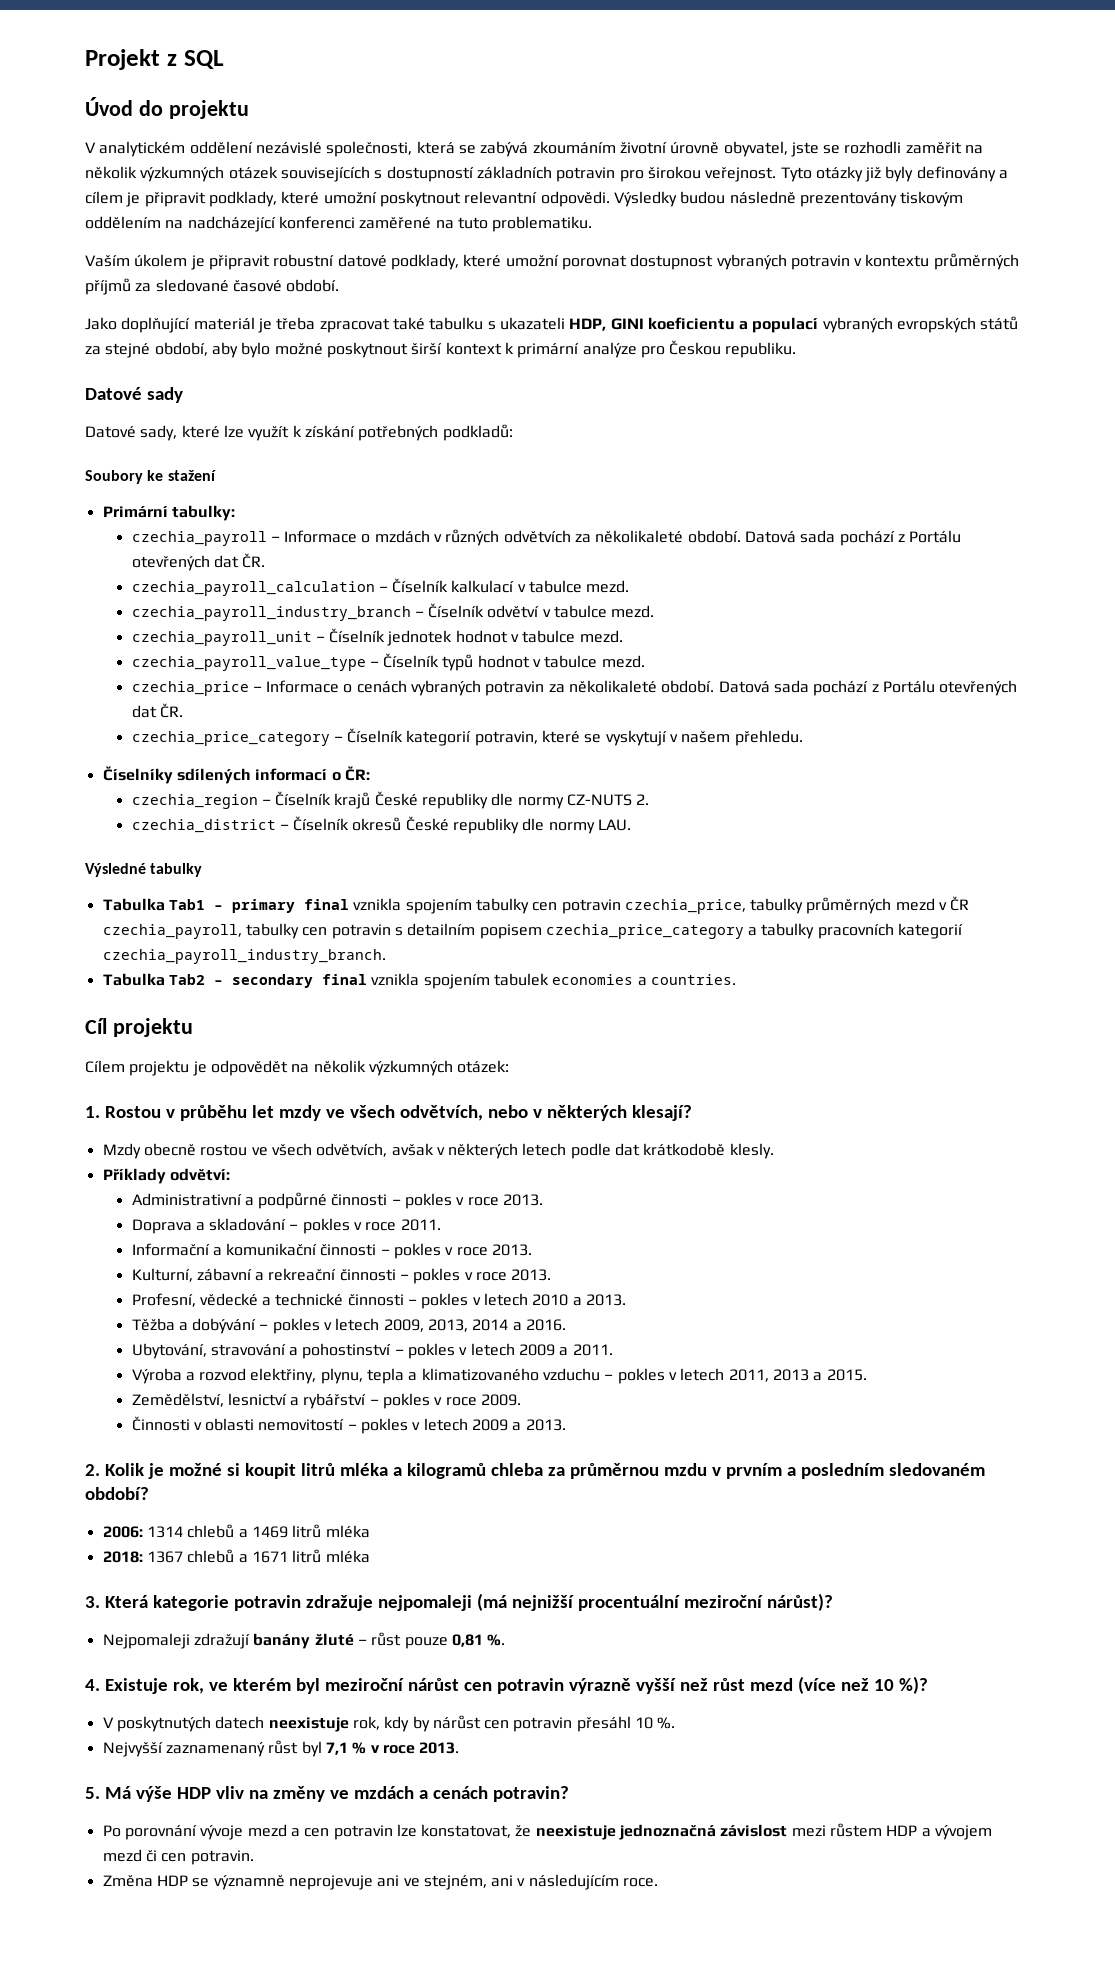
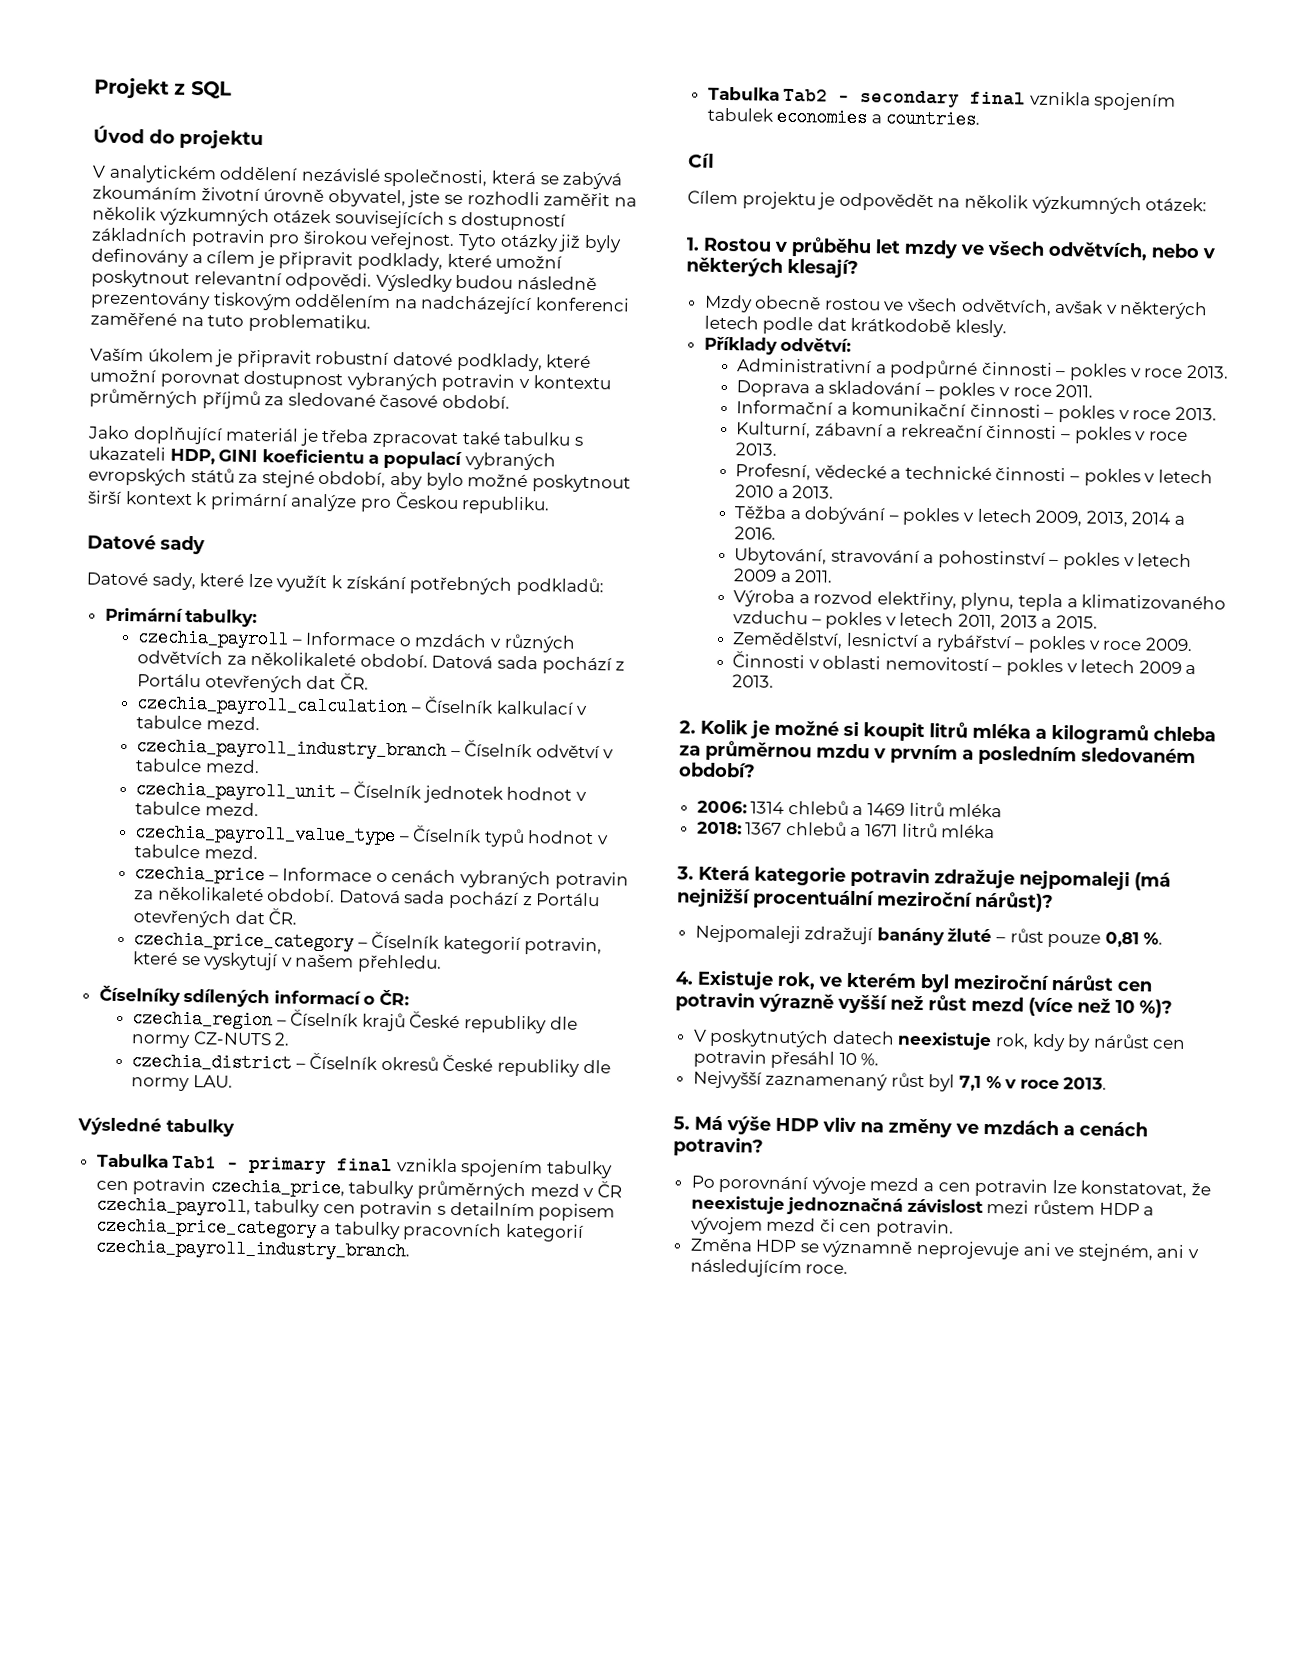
[85,470,216,484] // Soubory ke stažení -> (604, 586) none
[112,1018,193,1037] projektu -> (715, 160) none

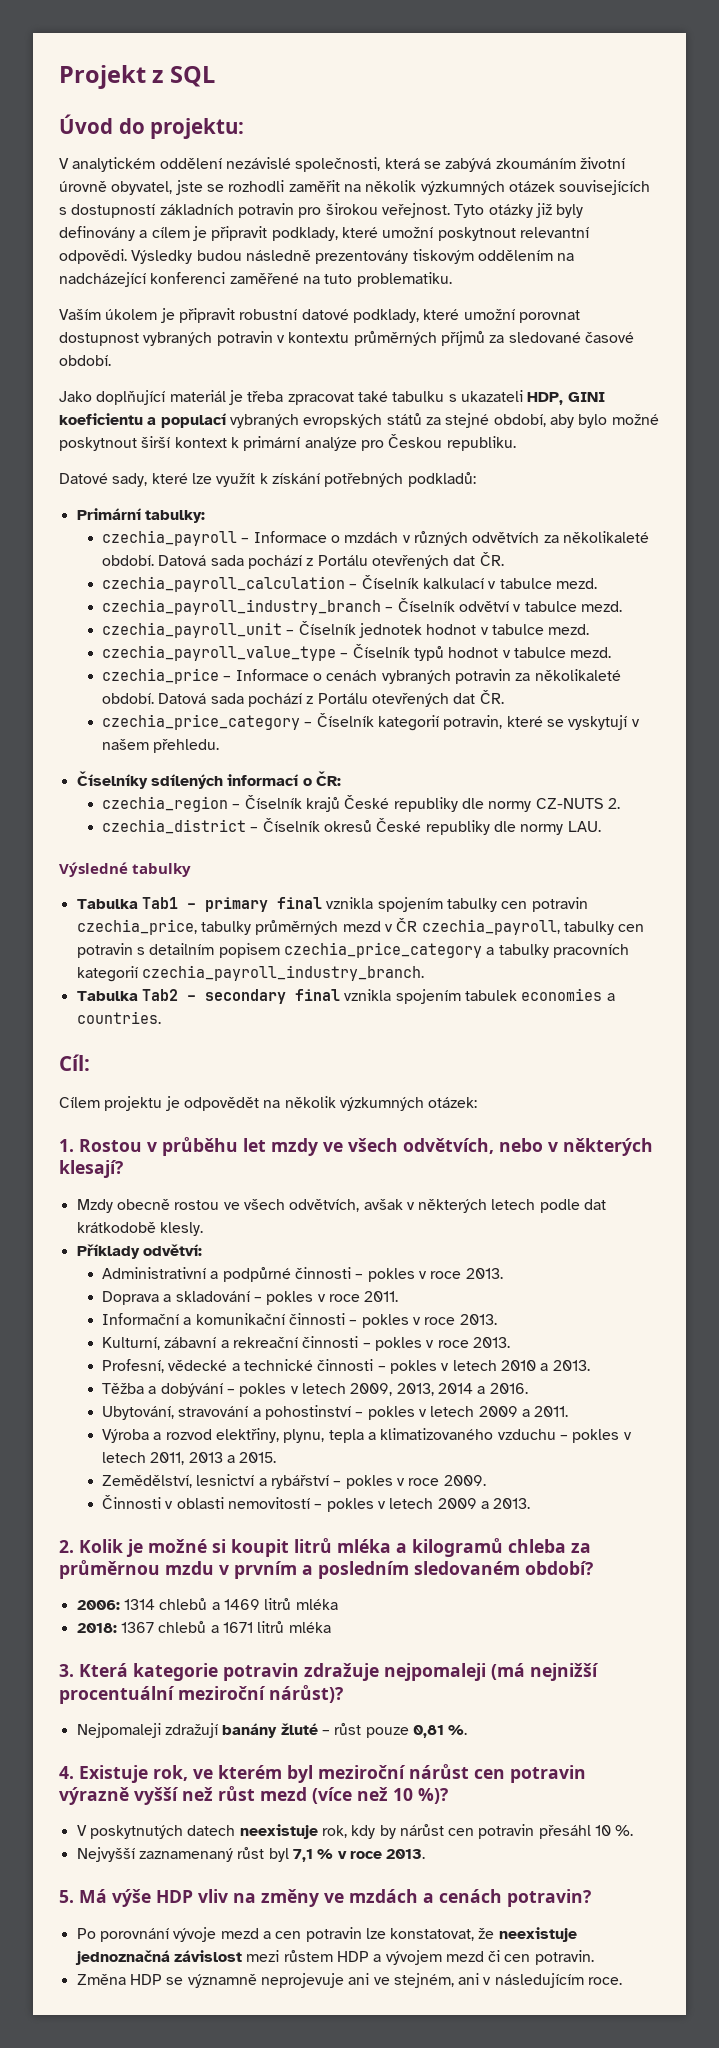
[179,128,264,150] projektu -> [150,118,245,139] projektu:
[87,534,205,555] // Datové sady -> (516, 443) none
[688,153,715,168] Cíl -> [59,1054,90,1071] Cíl:

